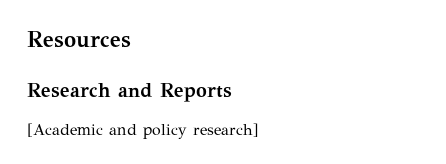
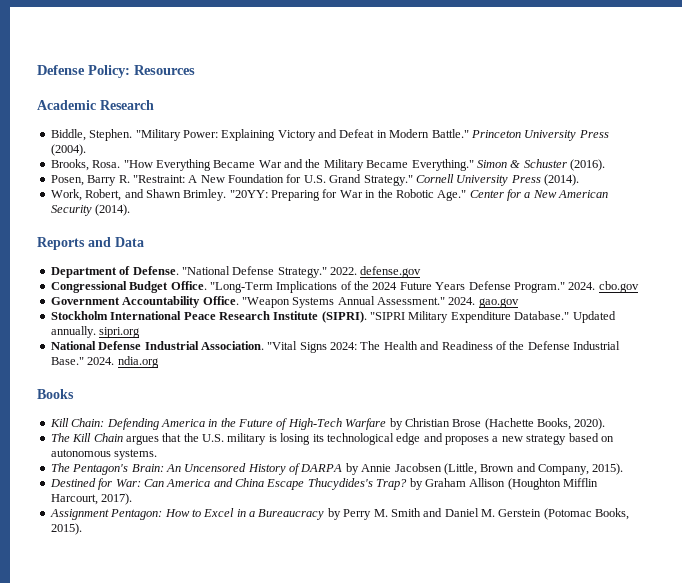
(27, 39) none -> [37,65,130,78] Defense Policy:
[27,83,232,102] [27,123,259,139] Research and Reports // [Academic and policy research] -> [37,100,154,110] [50,129,609,141] [50,144,86,156] [50,159,605,171] [50,174,579,186] [50,189,609,201] [50,204,131,216] [37,237,144,250] [50,266,422,278] [50,281,639,293] [50,296,519,308] [50,311,616,323] [50,326,141,338] [50,341,620,353] [50,356,159,368] [37,389,74,399] [49,418,606,430] [50,433,614,445] [50,449,158,460] [50,463,624,475] [49,478,598,490] [50,493,133,505] [49,508,630,520] [50,523,82,535] Academic Research // Biddle, Stephen. "Military Power: Explaining Victory and Defeat in Modern Battle." Princeton University Press (2004). // Brooks, Rosa. "How Everything Became War and the Military Became Everything." Simon & Schuster (2016). // Posen, Barry R. "Restraint: A New Foundation for U.S. Grand Strategy." Cornell University Press (2014). // Work, Robert, and Shawn Brimley. "20YY: Preparing for War in the Robotic Age." Center for a New American Security (2014). // Reports and Data // Department of Defense. "National Defense Strategy." 2022. defense.gov // Congressional Budget Office. "Long-Term Implications of the 2024 Future Years Defense Program." 2024. cbo.gov // Government Accountability Office. "Weapon Systems Annual Assessment." 2024. gao.gov // Stockholm International Peace Research Institute (SIPRI). "SIPRI Military Expenditure Database." Updated annually. sipri.org // National Defense Industrial Association. "Vital Signs 2024: The Health and Readiness of the Defense Industrial Base." 2024. ndia.org // Books // Kill Chain: Defending America in the Future of High-Tech Warfare by Christian Brose (Hachette Books, 2020). // The Kill Chain argues that the U.S. military is losing its technological edge and proposes a new strategy based on autonomous systems. // The Pentagon's Brain: An Uncensored History of DARPA by Annie Jacobsen (Little, Brown and Company, 2015). // Destined for War: Can America and China Escape Thucydides's Trap? by Graham Allison (Houghton Mifflin Harcourt, 2017). // Assignment Pentagon: How to Excel in a Bureaucracy by Perry M. Smith and Daniel M. Gerstein (Potomac Books, 2015).

